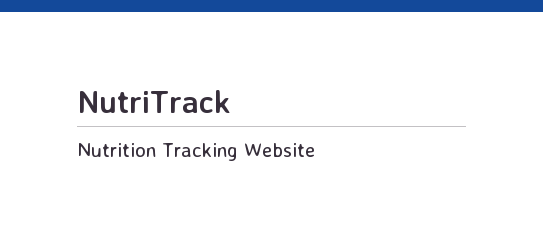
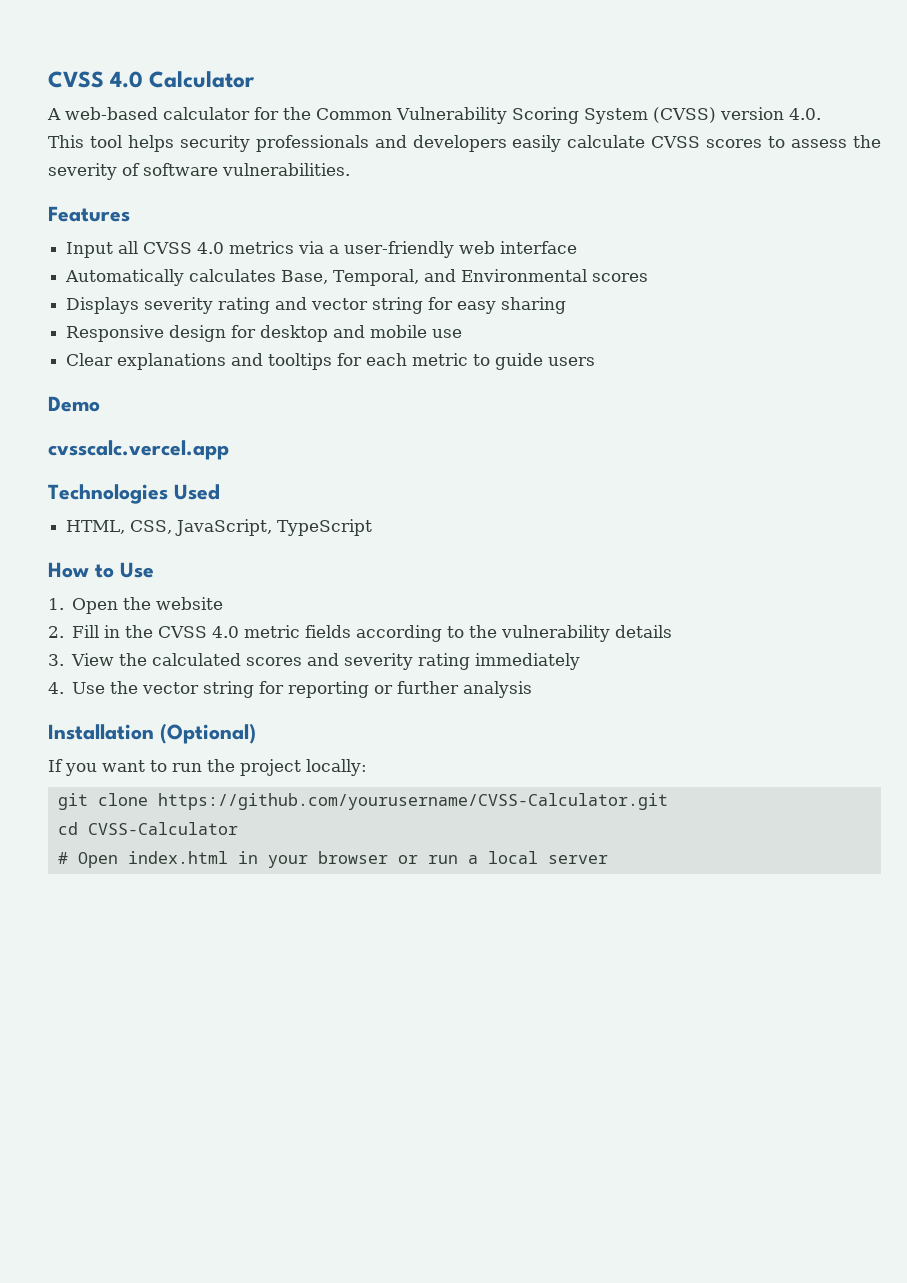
[77,90,231,113] [77,143,315,161] NutriTrack // Nutrition Tracking Website -> [48,71,256,88] [47,107,821,124] [48,135,881,152] [48,163,350,180] [48,206,130,222] [66,241,578,258] [65,269,649,286] [66,297,567,314] [66,325,463,342] [66,353,596,370] [48,396,100,412] [48,440,229,460] [48,484,220,504] [66,519,373,536] [48,562,154,578] [48,597,224,614] [48,625,673,642] [48,653,581,670] [48,681,533,698] [48,723,256,744] [48,759,367,776] [57,793,668,810] [57,822,238,835] [57,851,608,868] CVSS 4.0 Calculator // A web-based calculator for the Common Vulnerability Scoring System (CVSS) version 4.0. // This tool helps security professionals and developers easily calculate CVSS scores to assess the severity of software vulnerabilities. // Features // Input all CVSS 4.0 metrics via a user-friendly web interface // Automatically calculates Base, Temporal, and Environmental scores // Displays severity rating and vector string for easy sharing // Responsive design for desktop and mobile use // Clear explanations and tooltips for each metric to guide users // Demo // cvsscalc.vercel.app // Technologies Used // HTML, CSS, JavaScript, TypeScript // How to Use // 1. Open the website // 2. Fill in the CVSS 4.0 metric fields according to the vulnerability details // 3. View the calculated scores and severity rating immediately // 4. Use the vector string for reporting or further analysis // Installation (Optional) // If you want to run the project locally: // git clone https://github.com/yourusername/CVSS-Calculator.git // cd CVSS-Calculator // # Open index.html in your browser or run a local server

